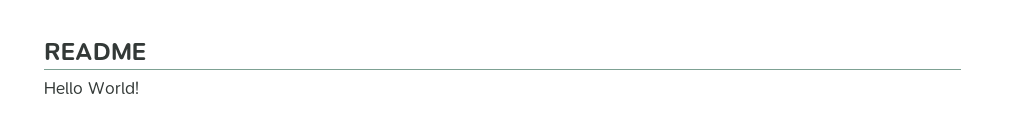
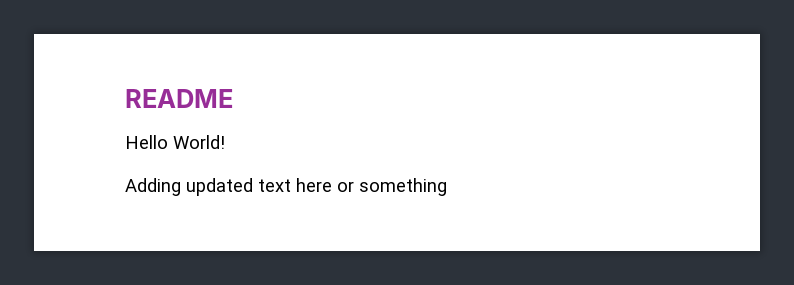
(139, 88) none -> [125,178,447,196] // Adding updated text here or something

